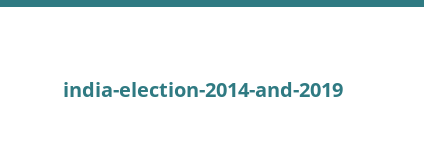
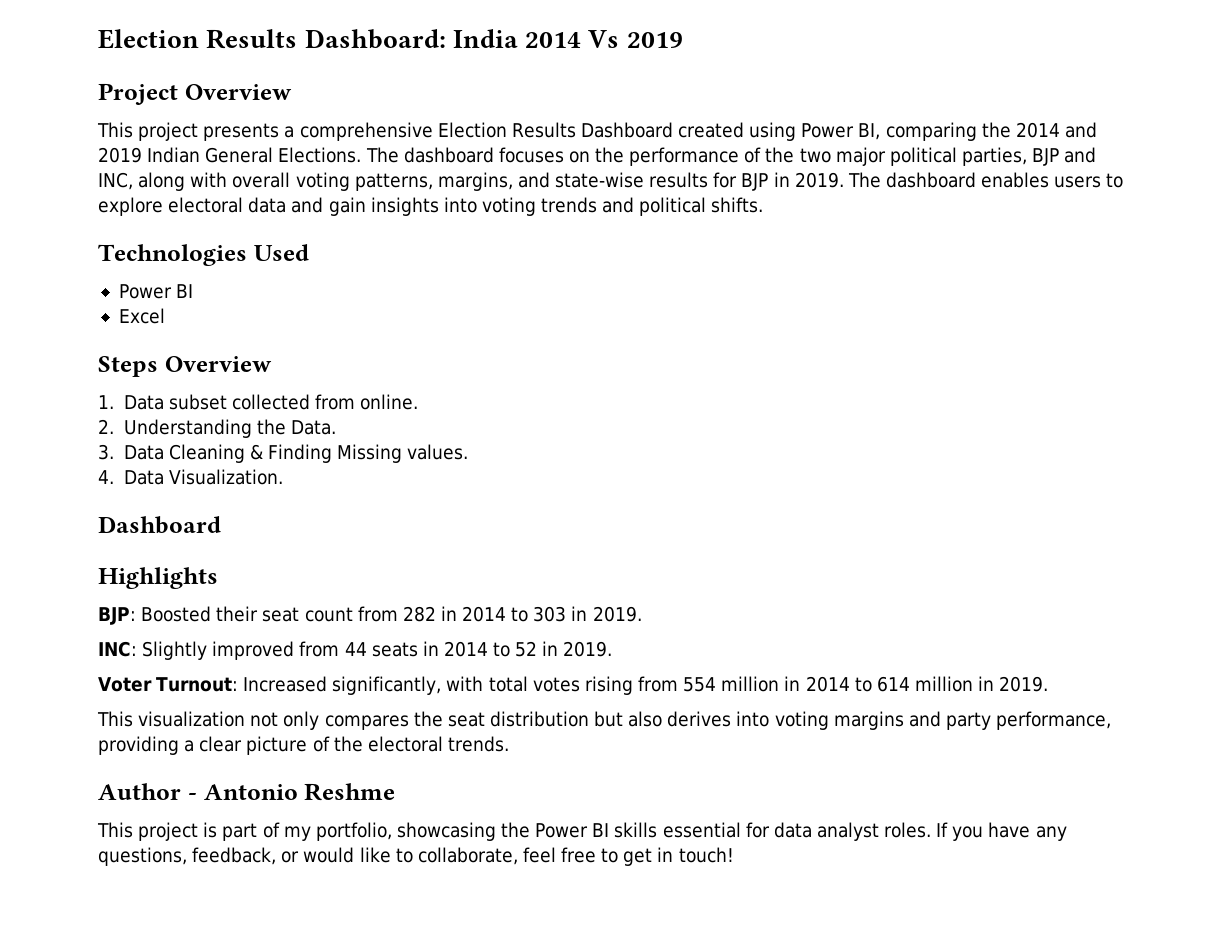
[63,82,343,97] india-election-2014-and-2019 -> [98,29,683,49] [98,83,292,105] [97,122,1097,141] [98,147,1097,166] [98,172,1124,191] [98,197,764,216] [98,244,309,266] [118,284,194,299] [118,308,165,324] [98,356,272,377] [98,394,419,410] [98,419,336,438] [98,444,469,463] [98,469,283,485] [98,516,221,534] [98,567,218,589] [98,606,642,625] [98,641,613,660] [98,676,1049,695] [97,711,1112,730] [98,736,509,755] [98,783,396,801] [97,822,1067,841] [98,847,734,866] Election Results Dashboard: India 2014 Vs 2019 // Project Overview // This project presents a comprehensive Election Results Dashboard created using Power BI, comparing the 2014 and 2019 Indian General Elections. The dashboard focuses on the performance of the two major political parties, BJP and INC, along with overall voting patterns, margins, and state-wise results for BJP in 2019. The dashboard enables users to explore electoral data and gain insights into voting trends and political shifts. // Technologies Used // Power BI // Excel // Steps Overview // 1. Data subset collected from online. // 2. Understanding the Data. // 3. Data Cleaning & Finding Missing values. // 4. Data Visualization. // Dashboard // Highlights // BJP: Boosted their seat count from 282 in 2014 to 303 in 2019. // INC: Slightly improved from 44 seats in 2014 to 52 in 2019. // Voter Turnout: Increased significantly, with total votes rising from 554 million in 2014 to 614 million in 2019. // This visualization not only compares the seat distribution but also derives into voting margins and party performance, providing a clear picture of the electoral trends. // Author - Antonio Reshme // This project is part of my portfolio, showcasing the Power BI skills essential for data analyst roles. If you have any questions, feedback, or would like to collaborate, feel free to get in touch!

